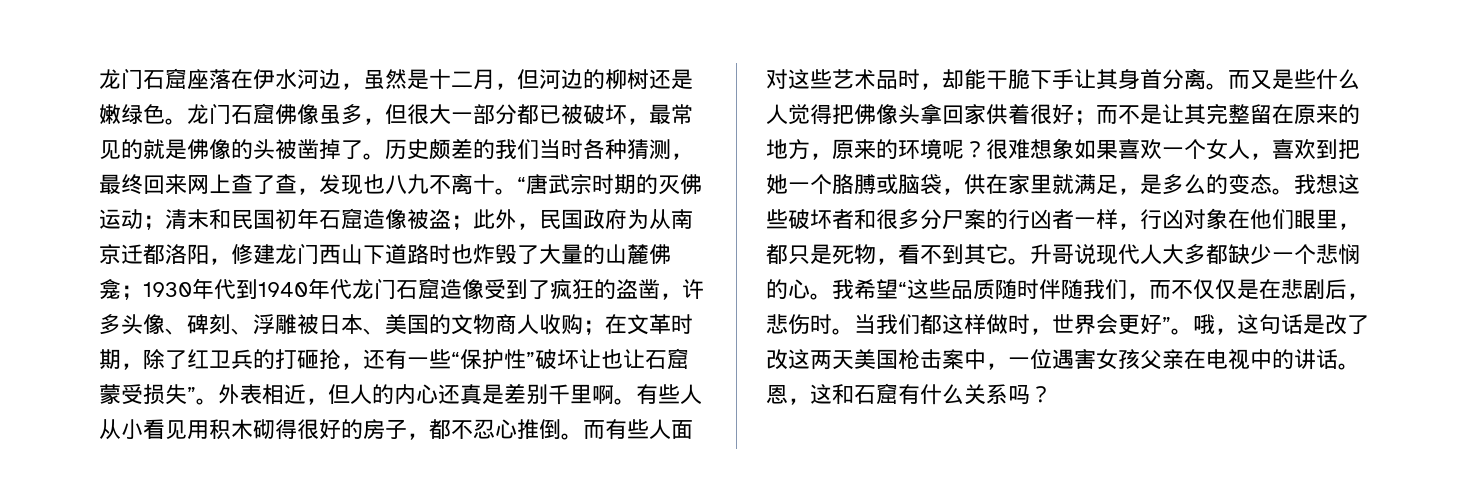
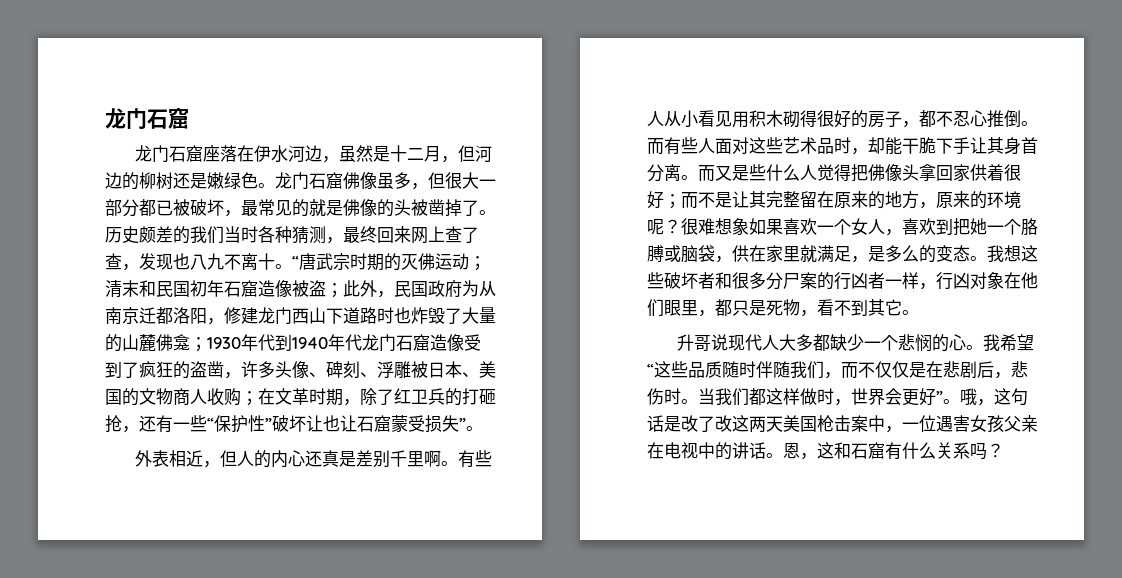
[99,68,187,90] 龙门石窟 -> [105,108,189,129] [135,145,204,162] 龙门石窟 // 龙门石窟
(218, 401) none -> (483, 428) //
(1030, 261) none -> (919, 312) //

